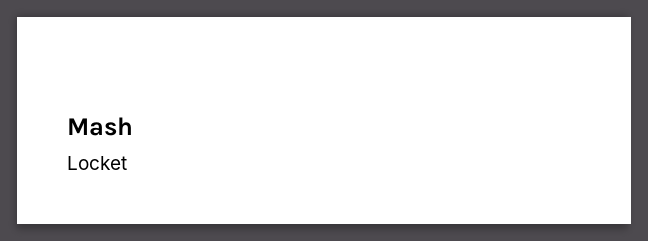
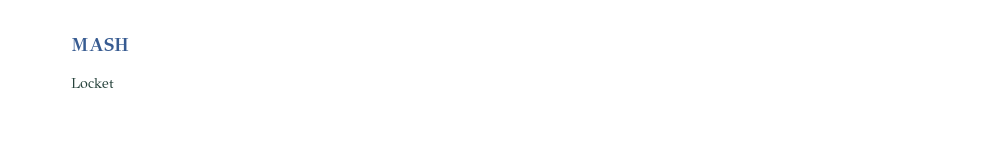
[67,117,133,136] Mash -> [71,37,129,51] MASH

